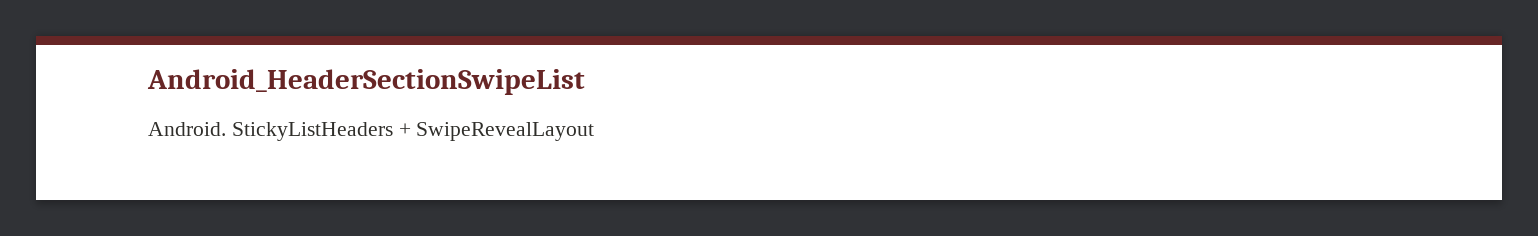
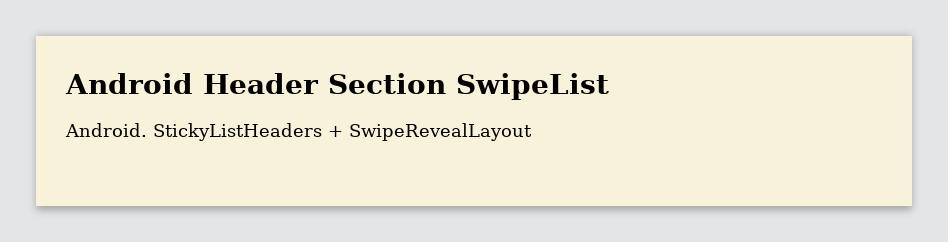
[147,69,585,95] Android_HeaderSectionSwipeList -> [65,73,609,100] Android Header Section SwipeList

